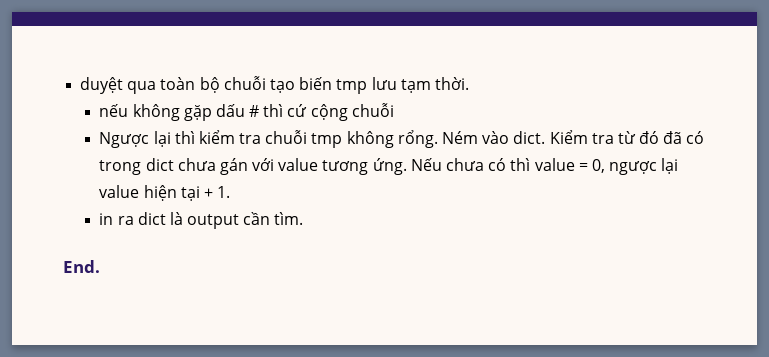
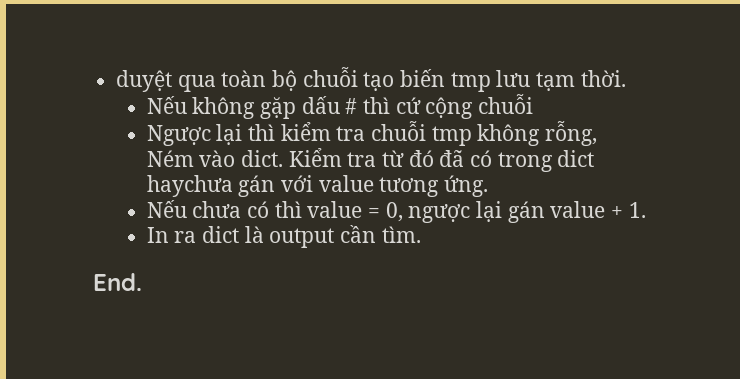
[99,104,129,117] nếu -> [146,96,187,114] Nếu
[397,130,438,148] rổng. -> [544,121,597,146] rỗng,
[177,158,216,171] chưa -> [146,175,233,197] haychưa
(407, 166) none -> (488, 186) //
[99,185,200,201] value hiện tại -> [507,201,606,223] gán value
[99,213,114,225] in -> [146,227,169,243] In

